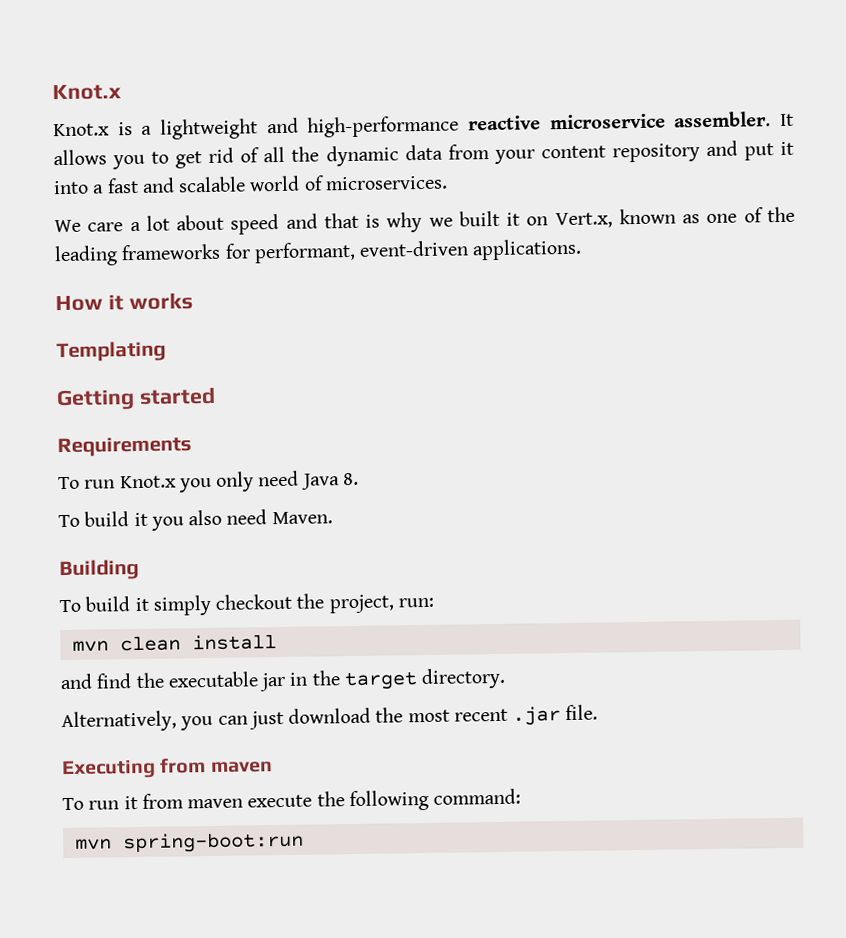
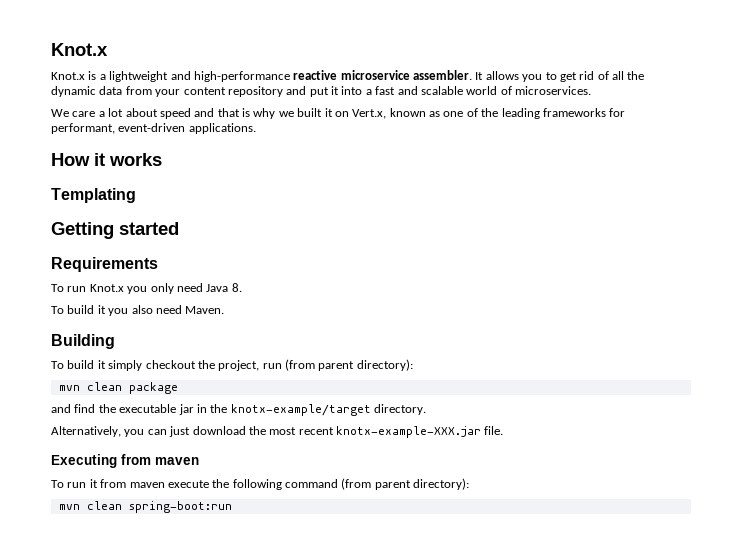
[397,597,434,608] [71,634,277,652] run: // mvn clean install -> [262,359,413,371] [58,382,178,394] run (from parent directory): // mvn clean package
[343,671,418,691] target -> [230,404,371,416] knotx-example/target
[512,706,562,726] .jar -> [336,426,481,438] knotx-example-XXX.jar
[433,788,522,805] [74,838,112,850] command: // mvn -> [285,478,470,490] [58,501,122,510] command (from parent directory): // mvn clean

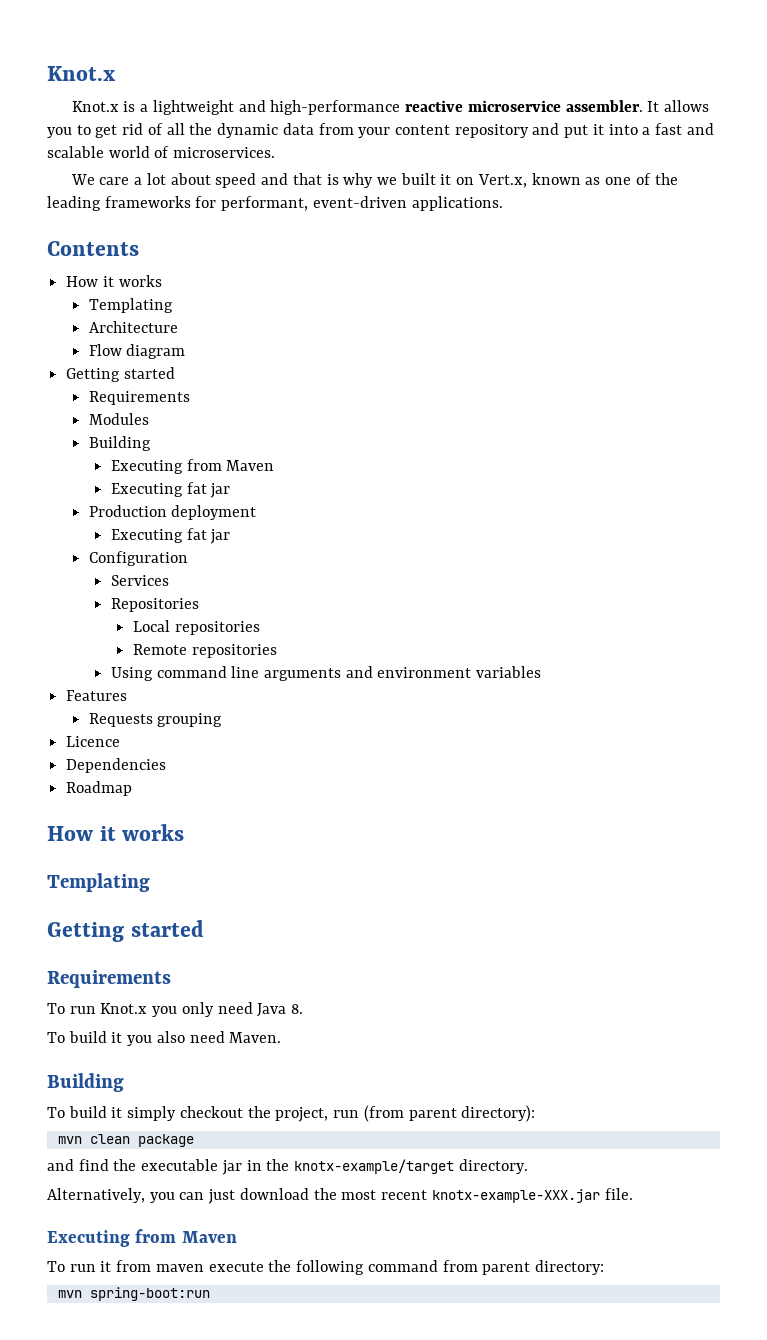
(256, 128) none -> [47,241,139,256] [66,275,162,287] [88,298,173,313] [88,321,178,333] [88,344,186,359] [66,367,175,382] [88,391,190,405] [88,413,149,425] [88,436,151,451] [110,459,275,474] [110,482,231,498] [88,505,257,520] [110,528,231,544] [88,551,188,566] [110,575,169,586] [110,598,199,612] [133,620,260,635] [133,644,277,658] [110,666,542,681] [66,690,128,701] [88,713,223,727] [66,736,121,747] [66,758,167,773] [66,781,133,796] // Contents // How it works // Templating // Architecture // Flow diagram // Getting started // Requirements // Modules // Building // Executing from Maven // Executing fat jar // Production deployment // Executing fat jar // Configuration // Services // Repositories // Local repositories // Remote repositories // Using command line arguments and environment variables // Features // Requests grouping // Licence // Dependencies // Roadmap
[155,457,199,465] maven -> [181,1231,237,1243] Maven
[341,478,470,490] [58,501,122,510] (from parent directory): // mvn clean -> [442,1260,604,1275] [57,1290,82,1298] from parent directory: // mvn

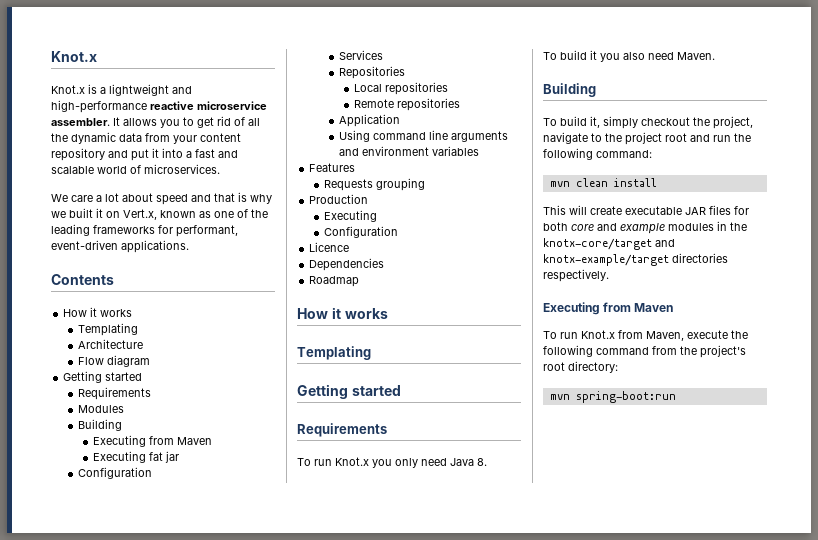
[88,505,257,520] [110,528,231,544] // Production deployment // Executing fat jar -> (179, 457) none
(277, 651) none -> [338,114,400,127] // Application
(223, 720) none -> [309,194,369,204] [323,210,377,222] [323,226,398,238] // Production // Executing // Configuration
[111,1107,123,1118] it -> [590,116,600,128] it,
[333,1105,536,1122] [57,1134,194,1147] [47,1159,528,1175] [47,1188,633,1204] run (from parent directory): // mvn clean package // and find the executable jar in the knotx-example/target directory. // Alternatively, you can just download the most recent knotx-example-XXX.jar file. -> [543,132,751,145] [543,148,652,160] [549,178,657,187] [543,205,749,215] [543,221,747,234] [543,238,675,250] [543,253,728,266] [543,269,609,282] navigate to the project root and run the following command: // mvn clean install // This will create executable JAR files for both core and example modules in the knotx-core/target and knotx-example/target directories respectively.
[100,1260,204,1272] it from maven -> [581,330,684,341] Knot.x from Maven,
[482,1262,531,1275] parent -> [680,345,746,358] [543,362,565,371] the project's root

